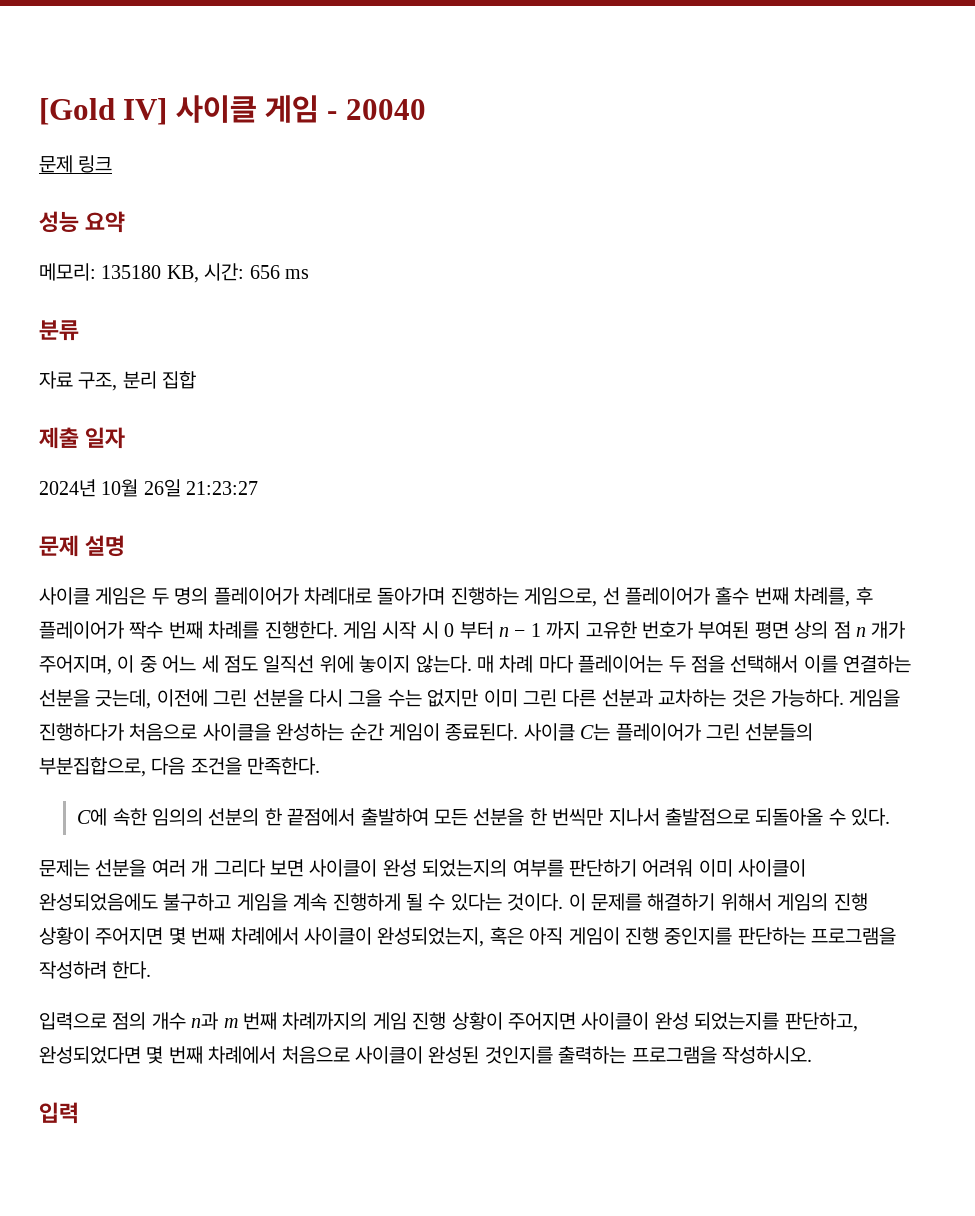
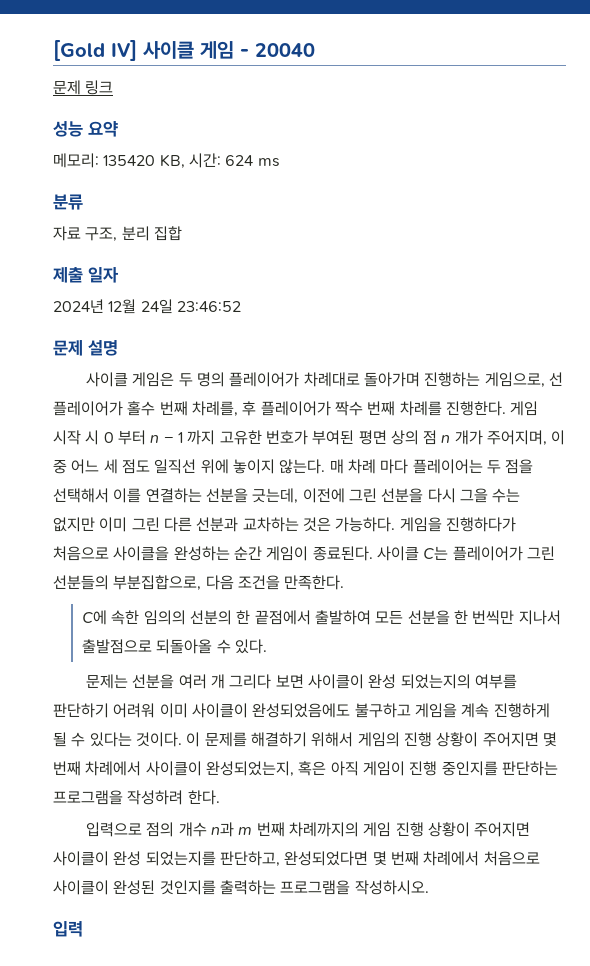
[101,265,162,279] 135180 -> [103,155,156,166] 135420
[249,265,280,279] 656 -> [225,155,254,166] 624
[101,479,259,497] 10월 26일 21:23:27 -> [108,299,241,314] 12월 24일 23:46:52

